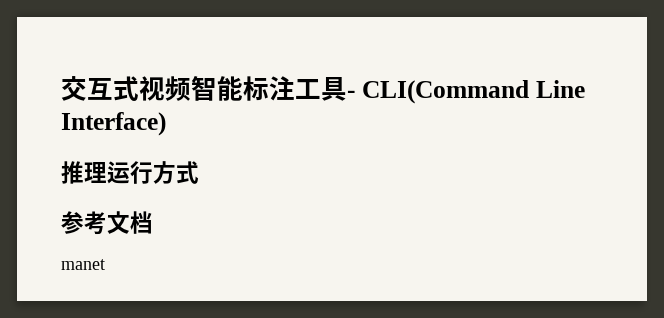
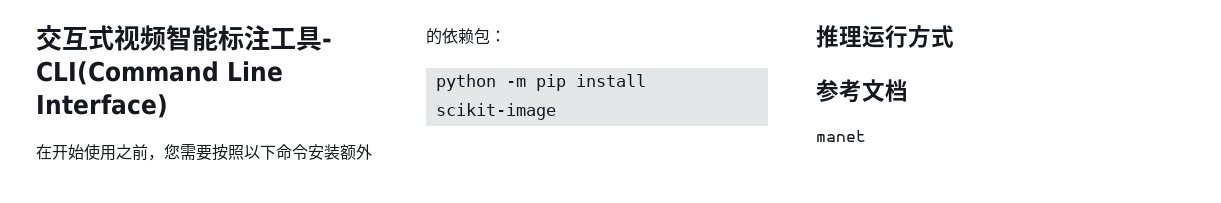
(166, 124) none -> [36,144,372,161] [426,28,506,45] [435,74,646,91] [435,103,556,120] // 在开始使用之前，您需要按照以下命令安装额外的依赖包： // python -m pip install scikit-image

